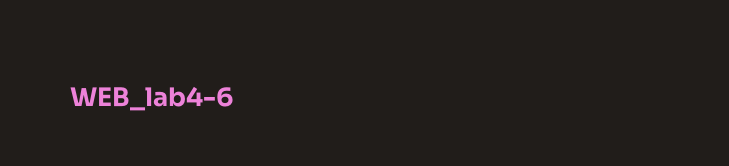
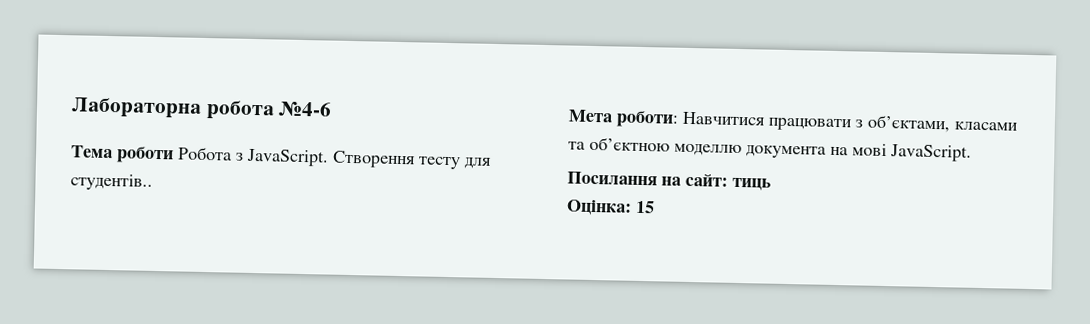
[70,86,234,111] WEB_lab4-6 -> [71,97,333,121] [70,145,492,170] [70,173,153,191] [568,109,1018,133] [568,136,972,162] [567,171,771,191] [566,199,655,216] Лабораторна робота №4-6 // Тема роботи Робота з JavaScript. Створення тесту для студентів.. // Мета роботи: Навчитися працювати з об’єктами, класами та об’єктною моделлю документа на мові JavaScript. // Посилання на сайт: тиць // Оцінка: 15

